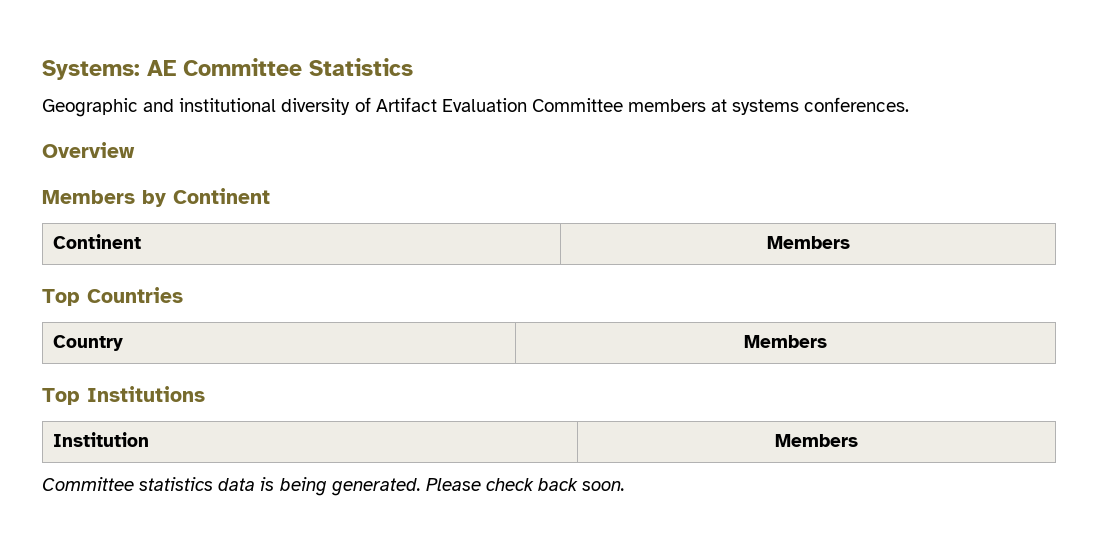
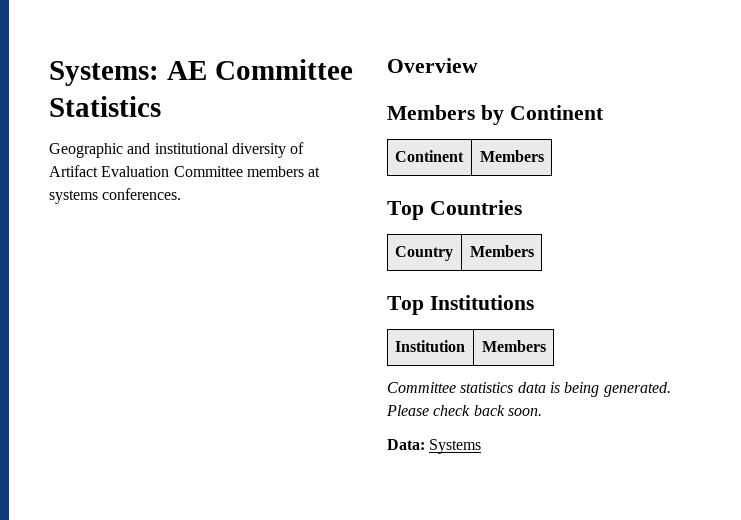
(626, 486) none -> [387,439,482,454] // Data: Systems

